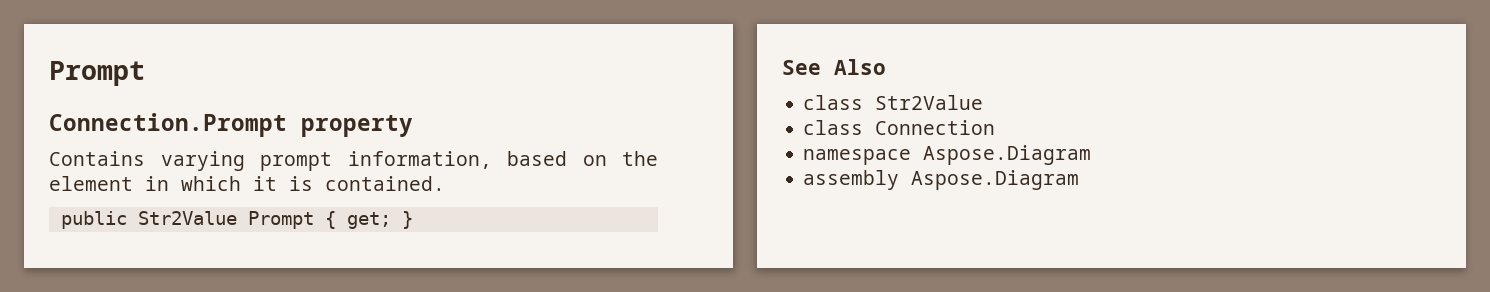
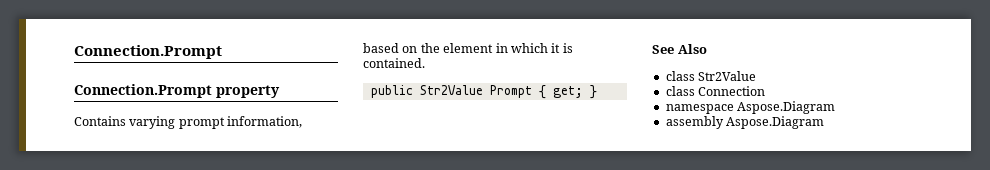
[49,61,145,86] Prompt -> [74,45,222,59] Connection.Prompt

